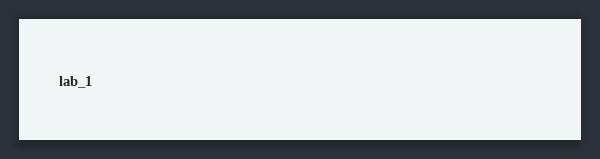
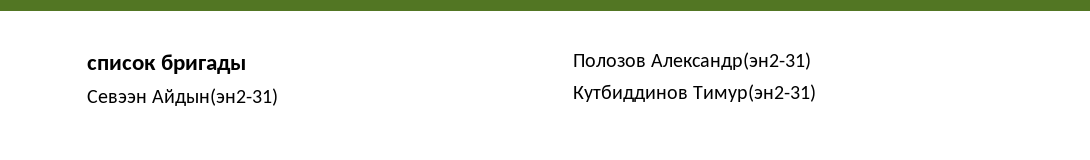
[59,76,92,88] lab_1 -> [87,54,247,74] [87,88,279,106] [573,52,812,70] [573,84,817,102] список бригады // Севээн Айдын(эн2-31) // Полозов Александр(эн2-31) // Кутбиддинов Тимур(эн2-31)

